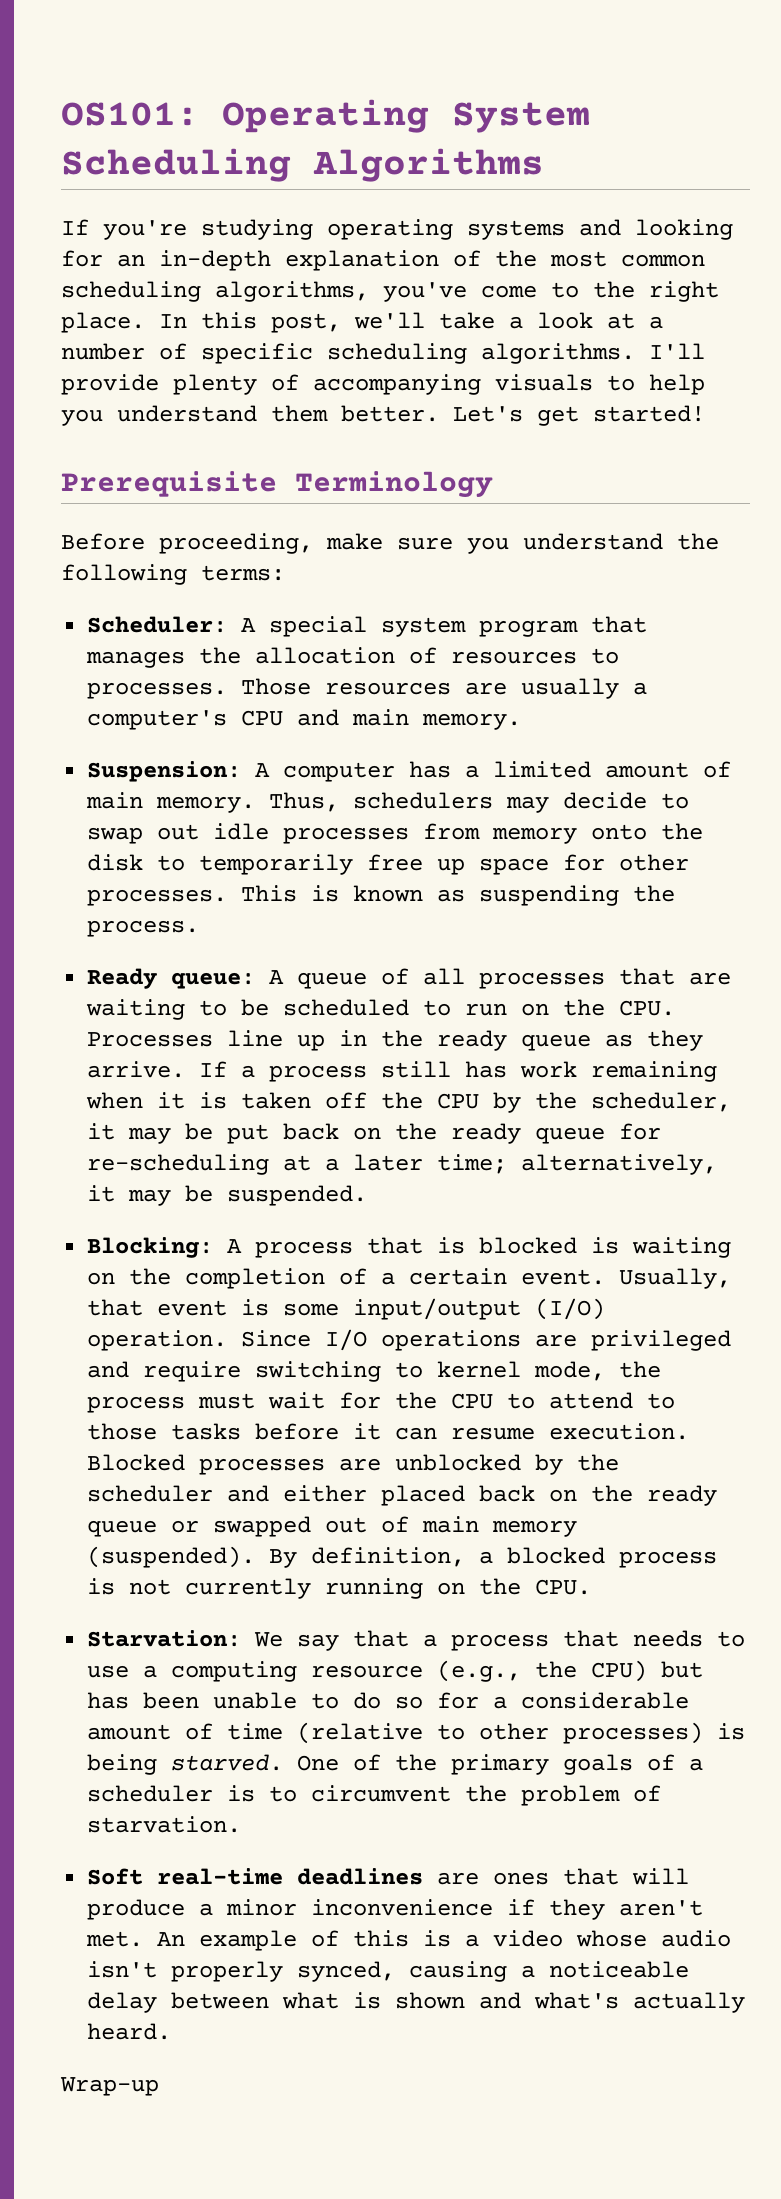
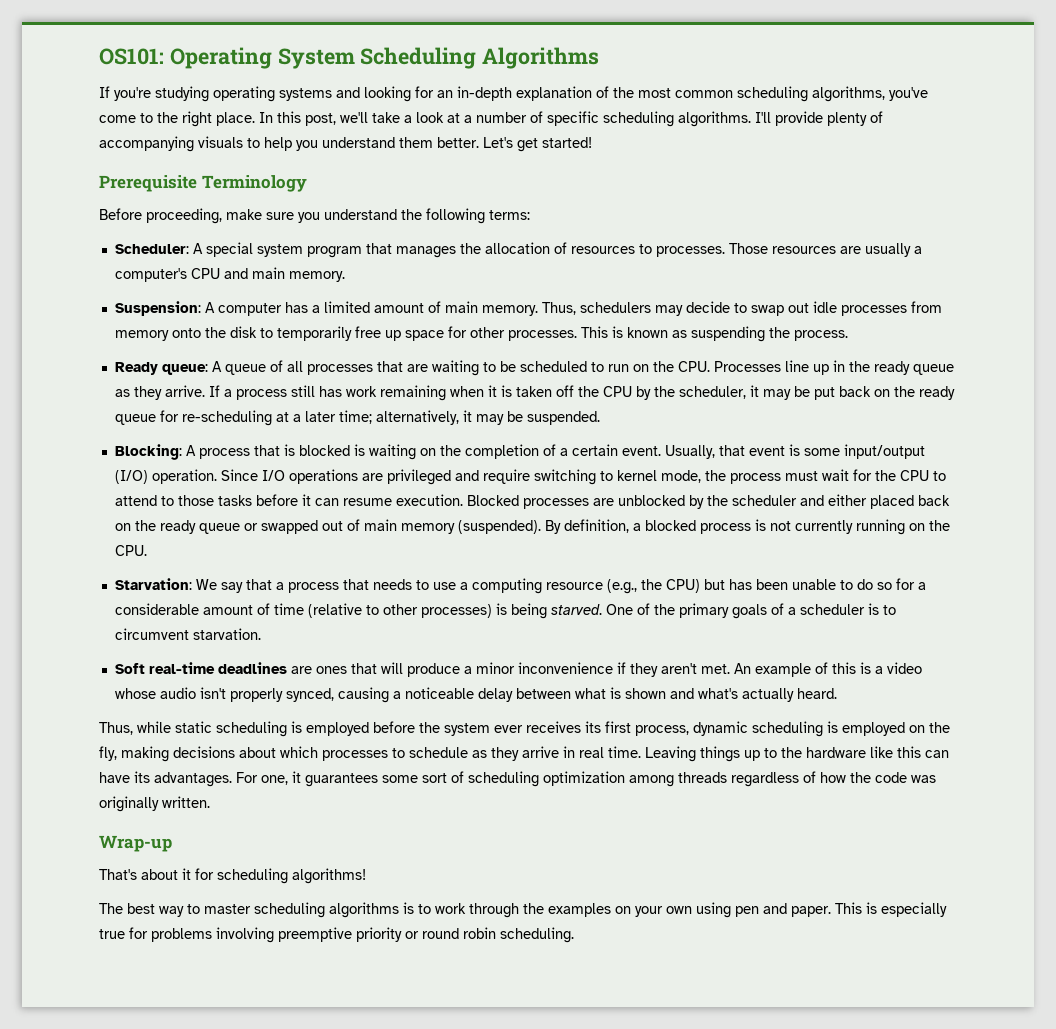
[465,1785,662,1806] the problem of -> (189, 634) none
[60,2077,159,2096] Wrap-up -> [99,721,950,737] [99,746,949,762] [99,771,936,787] [99,796,210,812] [99,835,172,852] [99,868,366,884] [99,902,947,918] [99,927,574,943] Thus, while static scheduling is employed before the system ever receives its first process, dynamic scheduling is employed on the fly, making decisions about which processes to schedule as they arrive in real time. Leaving things up to the hardware like this can have its advantages. For one, it guarantees some sort of scheduling optimization among threads regardless of how the code was originally written. // Wrap-up // That's about it for scheduling algorithms! // The best way to master scheduling algorithms is to work through the examples on your own using pen and paper. This is especially true for problems involving preemptive priority or round robin scheduling.

